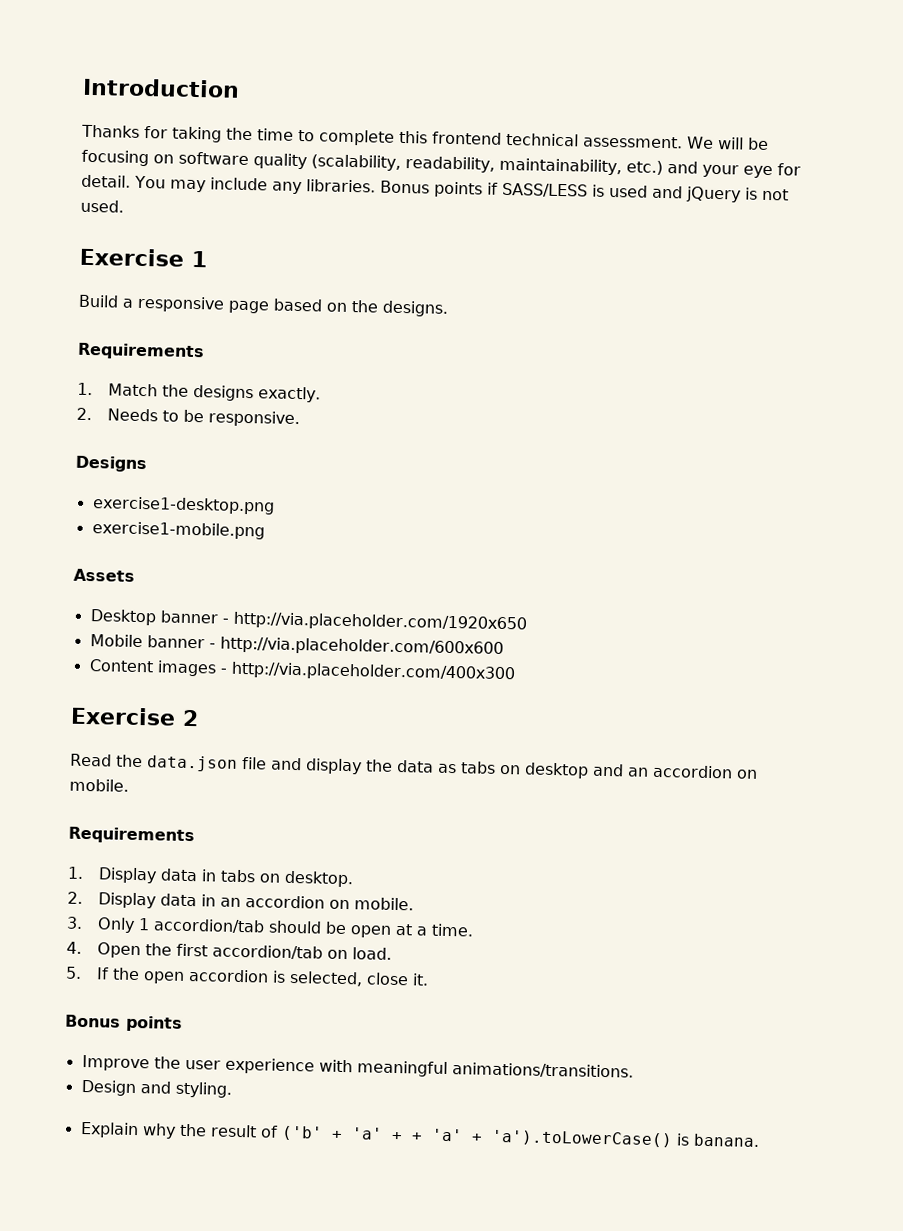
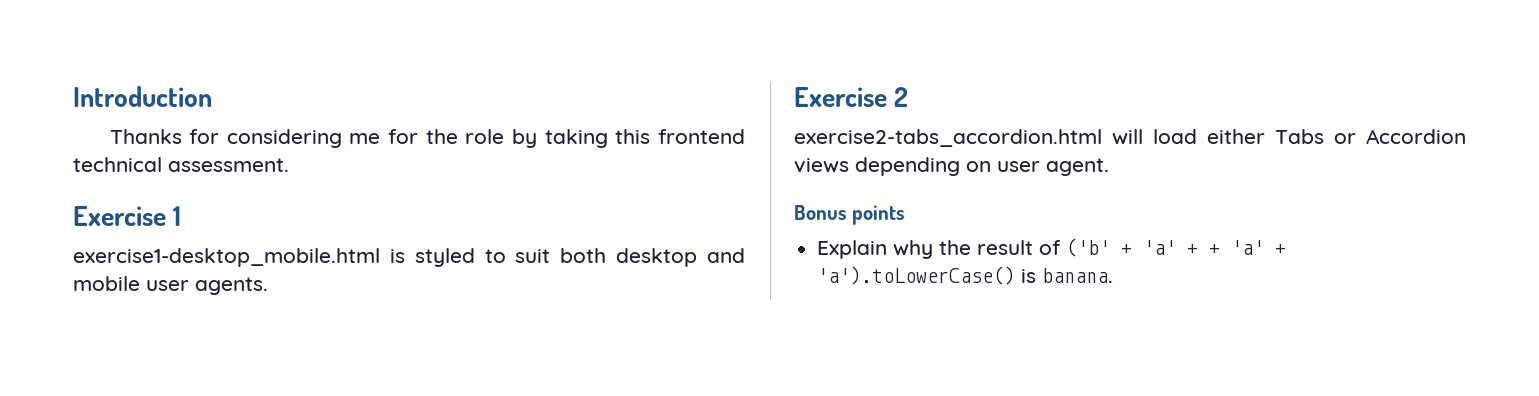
[172,126,769,150] [81,149,801,179] [81,174,789,203] [80,199,124,213] [79,247,207,268] [78,294,449,317] [77,342,205,361] [77,382,322,403] [76,407,301,428] [75,455,147,473] [91,496,275,515] [91,521,265,540] [73,568,135,582] [89,609,527,633] [89,634,504,658] [88,659,516,683] [70,706,199,727] [70,753,758,779] [69,778,129,792] [68,826,195,845] [67,866,355,888] [67,891,415,911] [66,916,475,938] [66,941,393,960] [65,966,430,987] [65,1014,183,1032] [81,1054,634,1079] [80,1079,232,1098] taking the time to complete this frontend technical assessment. We will be focusing on software quality (scalability, readability, maintainability, etc.) and your eye for detail. You may include any libraries. Bonus points if SASS/LESS is used and jQuery is not used. // Exercise 1 // Build a responsive page based on the designs. // Requirements // 1. Match the designs exactly. // 2. Needs to be responsive. // Designs // exercise1-desktop.png // exercise1-mobile.png // Assets // Desktop banner - http://via.placeholder.com/1920x650 // Mobile banner - http://via.placeholder.com/600x600 // Content images - http://via.placeholder.com/400x300 // Exercise 2 // Read the data.json file and display the data as tabs on desktop and an accordion on mobile. // Requirements // 1. Display data in tabs on desktop. // 2. Display data in an accordion on mobile. // 3. Only 1 accordion/tab should be open at a time. // 4. Open the first accordion/tab on load. // 5. If the open accordion is selected, close it. // Bonus points // Improve the user experience with meaningful animations/transitions. // Design and styling. -> [226,129,745,148] [73,157,289,172] [73,206,182,226] [73,248,745,267] [73,276,268,295] [794,87,909,107] [794,129,1466,147] [794,157,1109,176] [794,205,904,225] considering me for the role by taking this frontend technical assessment. // Exercise 1 // exercise1-desktop_mobile.html is styled to suit both desktop and mobile user agents. // Exercise 2 // exercise2-tabs_accordion.html will load either Tabs or Accordion views depending on user agent. // Bonus points

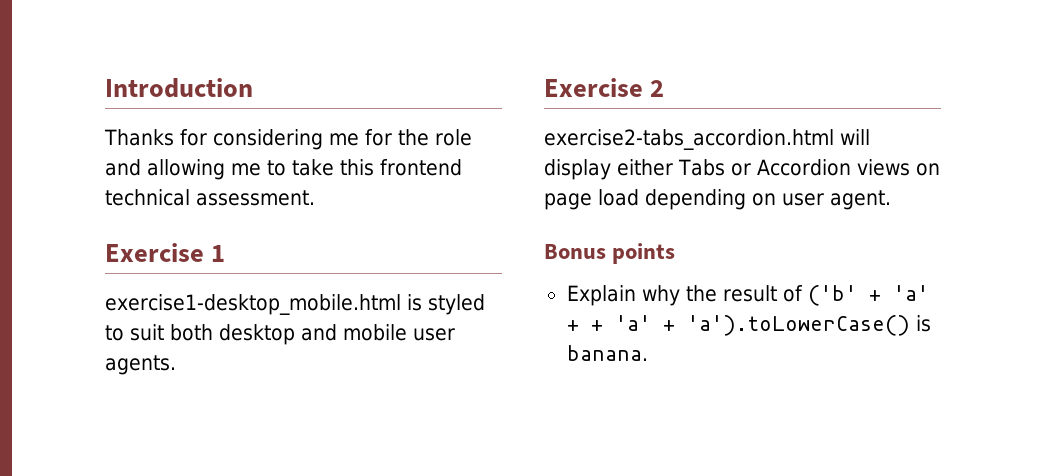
[512,129,608,148] by taking -> [105,159,334,180] and allowing me to take
[1153,129,1197,144] load -> [544,159,611,180] display
(849, 165) none -> [915,163,940,176] [544,189,639,210] on page load

